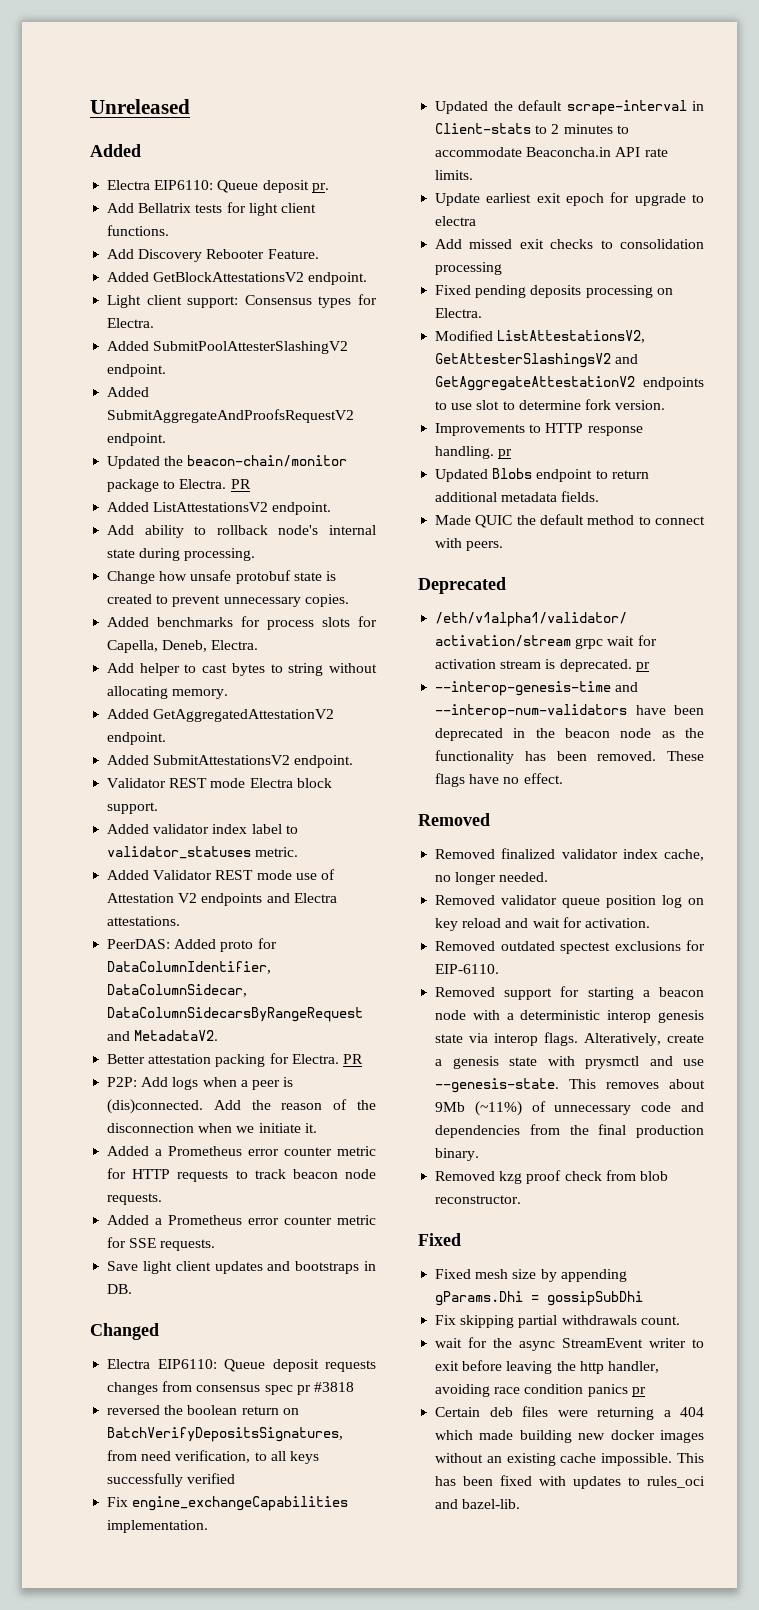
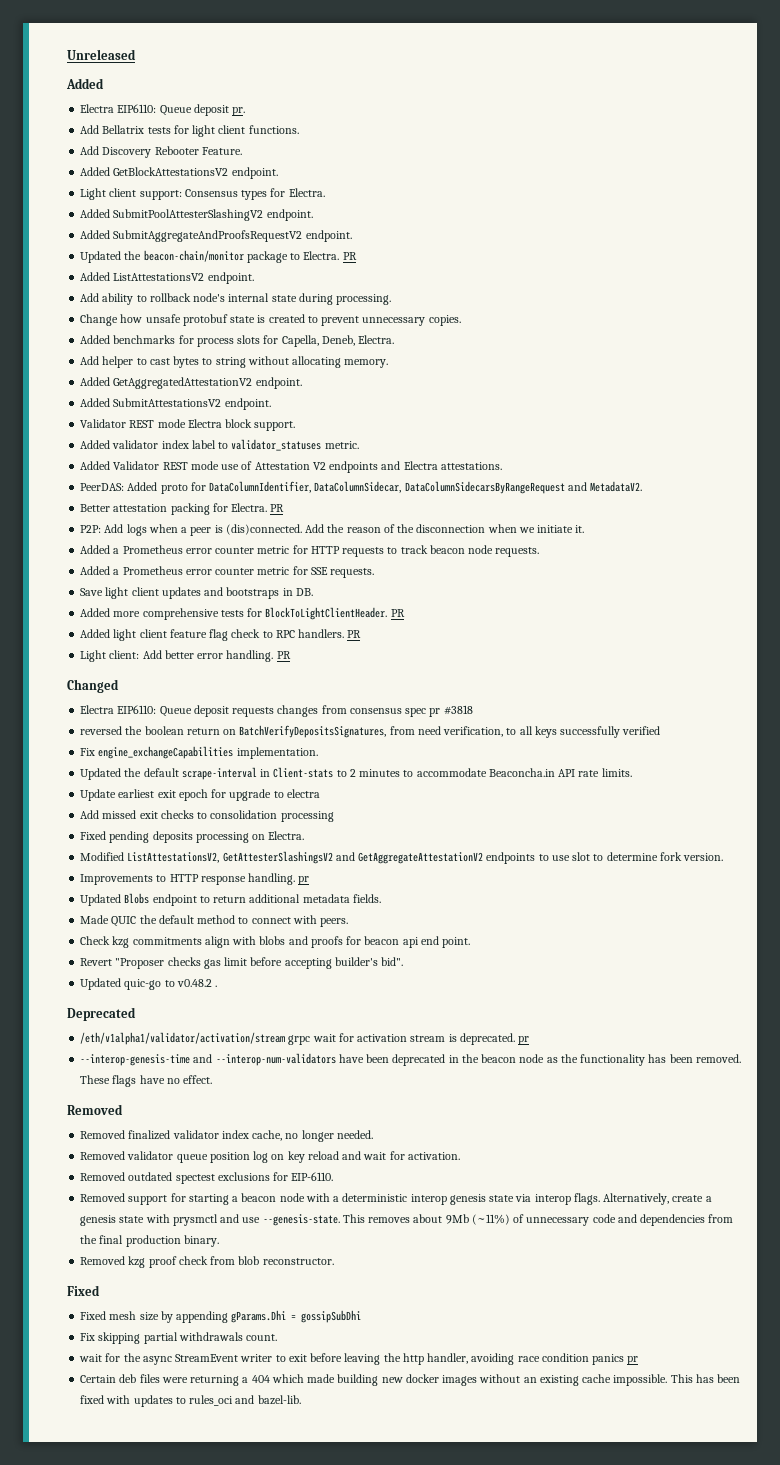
(133, 1289) none -> [80,607,405,620] [80,629,362,641] [80,650,291,662] // Added more comprehensive tests for BlockToLightClientHeader. PR // Added light client feature flag check to RPC handlers. PR // Light client: Add better error handling. PR
(504, 546) none -> [80,936,471,948] [80,957,404,969] [80,978,218,990] // Check kzg commitments align with blobs and proofs for beacon api end point. // Revert "Proposer checks gas limit before accepting builder's bid". // Updated quic-go to v0.48.2 .
[584,1033,662,1046] Alteratively, -> [603,1193,670,1205] Alternatively,

